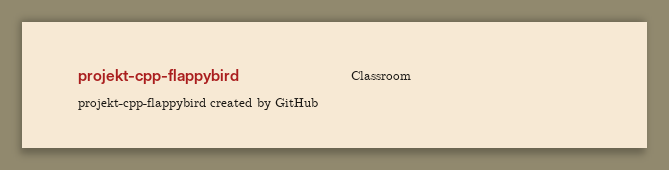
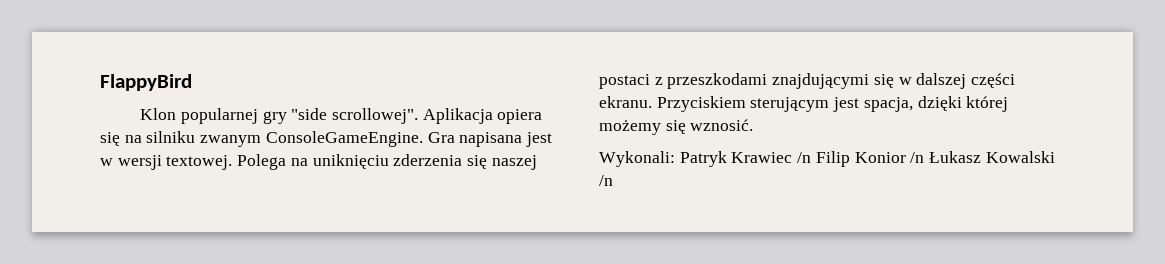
[78,69,239,85] [78,98,318,110] [351,71,411,80] projekt-cpp-flappybird // projekt-cpp-flappybird created by GitHub Classroom -> [100,74,192,91] [140,108,543,124] [100,131,553,147] [100,154,537,170] [599,73,1016,89] [599,96,1009,112] [599,119,754,135] [599,151,1055,167] [599,175,613,186] FlappyBird // Klon popularnej gry "side scrollowej". Aplikacja opiera się na silniku zwanym ConsoleGameEngine. Gra napisana jest w wersji textowej. Polega na uniknięciu zderzenia się naszej postaci z przeszkodami znajdującymi się w dalszej części ekranu. Przyciskiem sterującym jest spacja, dzięki której możemy się wznosić. // Wykonali: Patryk Krawiec /n Filip Konior /n Łukasz Kowalski /n

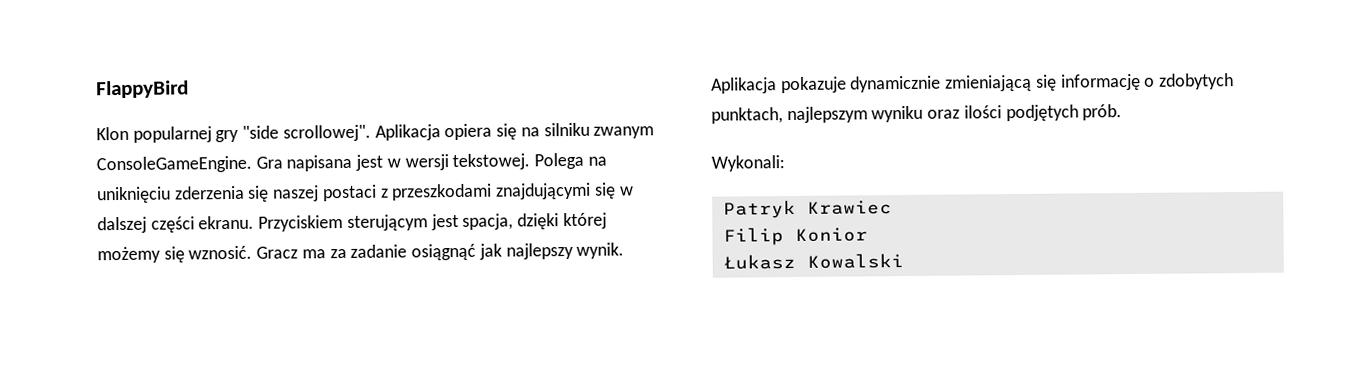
[166,155,233,170] textowej. -> [452,153,531,171] tekstowej.
(754, 125) none -> [256,242,625,261] [711,73,1235,94] [711,104,1123,124] Gracz ma za zadanie osiągnąć jak najlepszy wynik. Aplikacja pokazuje dynamicznie zmieniającą się informację o zdobytych punktach, najlepszym wyniku oraz ilości podjętych prób.
(675, 159) none -> (785, 163) //
[797,152,812,163] /n -> (892, 207) //
[910,152,925,163] /n -> (868, 234) //
[599,175,613,186] /n -> (904, 261) none

